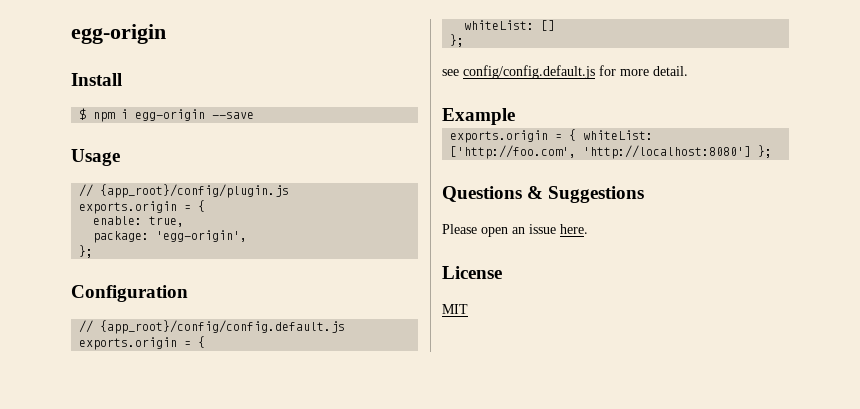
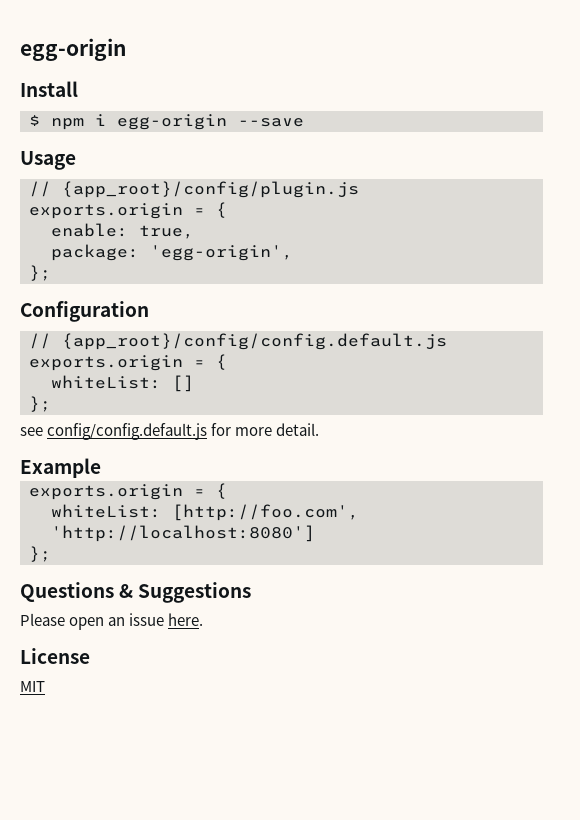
[583,130,654,140] [450,145,577,159] whiteList: ['http://foo.com', -> [51,504,359,521] // whiteList: [http://foo.com',
(752, 152) none -> (315, 533) //

